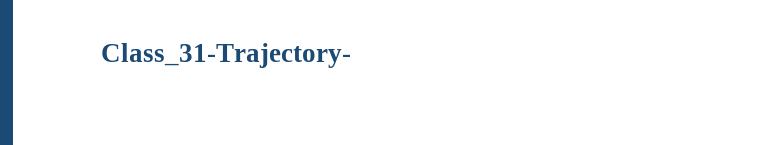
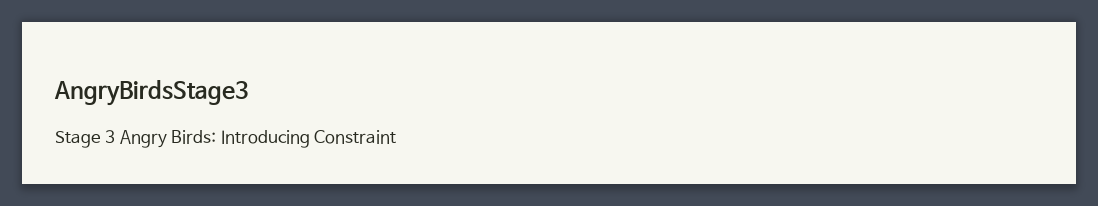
[101,43,351,68] Class_31-Trajectory- -> [54,80,248,106] [55,130,397,148] AngryBirdsStage3 // Stage 3 Angry Birds: Introducing Constraint

